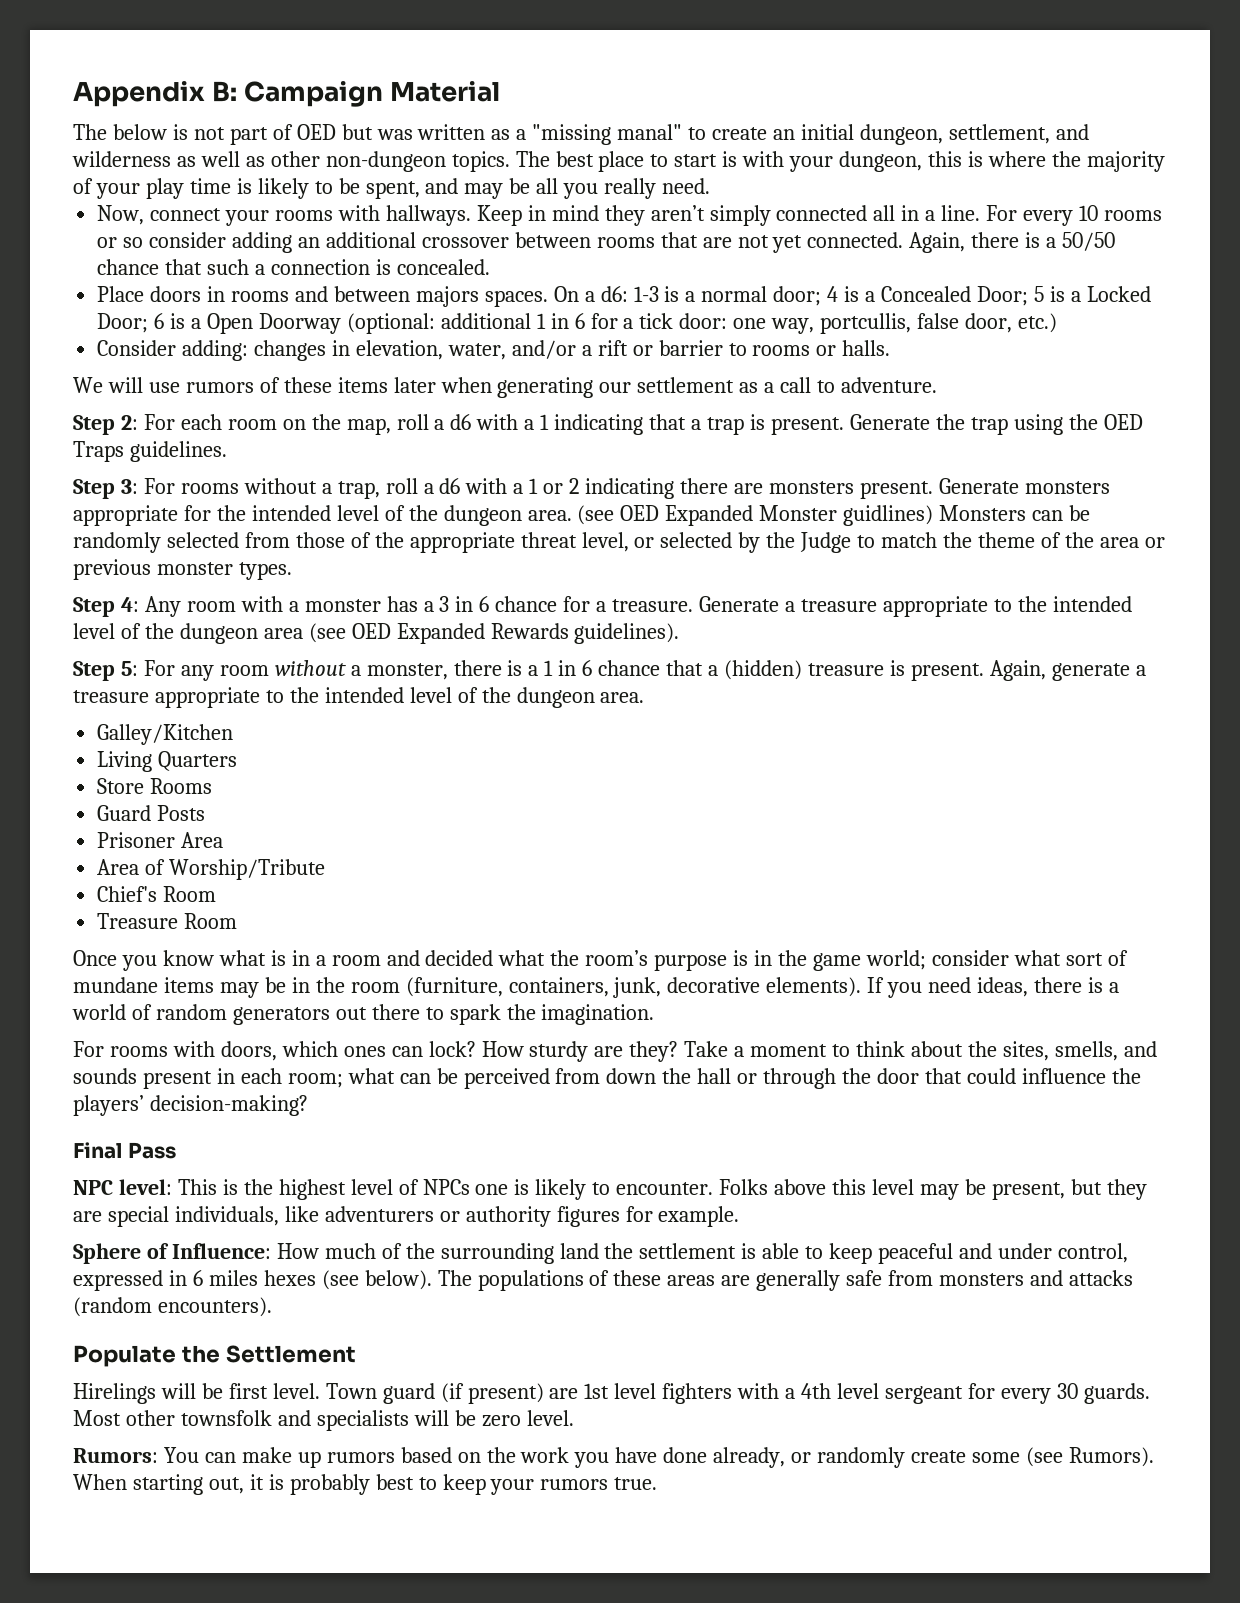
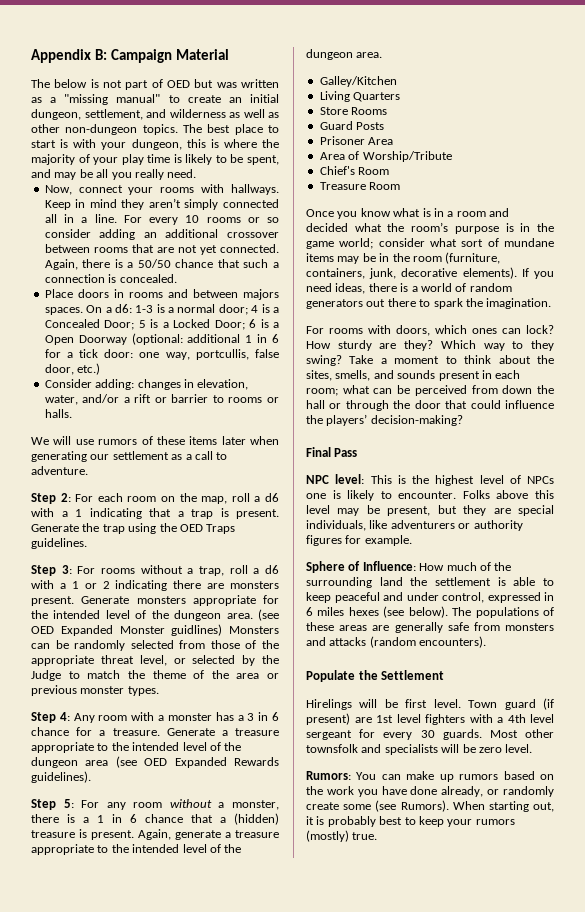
[617,124,683,140] manal" -> [116,94,161,103] manual"
(679, 1051) none -> [440,340,554,351] [306,355,342,366] Which way to they swing?
(609, 1484) none -> [306,830,349,842] (mostly)

